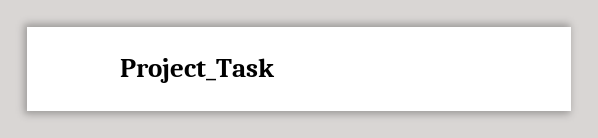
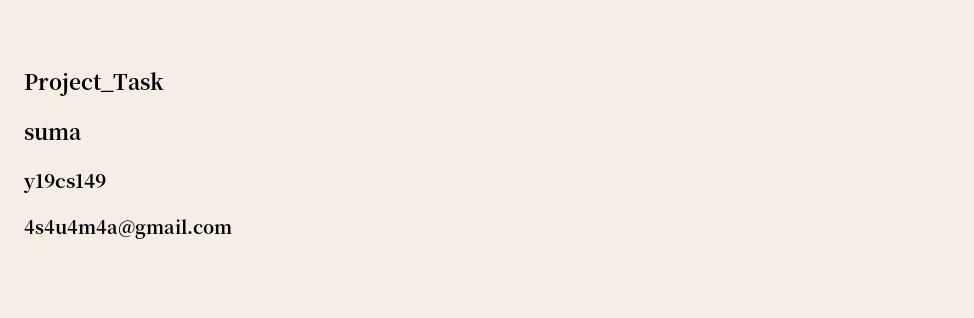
(275, 70) none -> [24,127,82,140] [23,174,106,193] [24,219,232,239] // suma // y19cs149 // 4s4u4m4a@gmail.com

